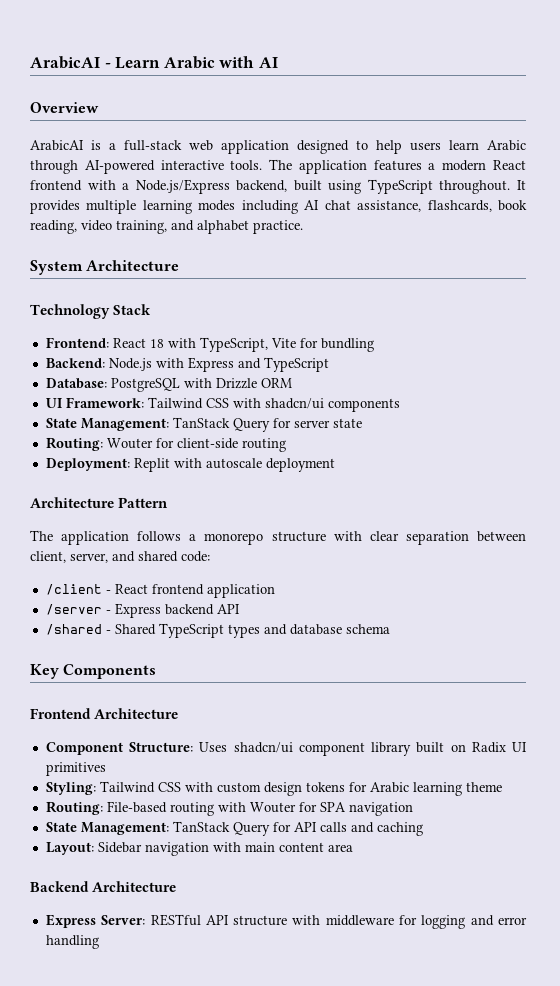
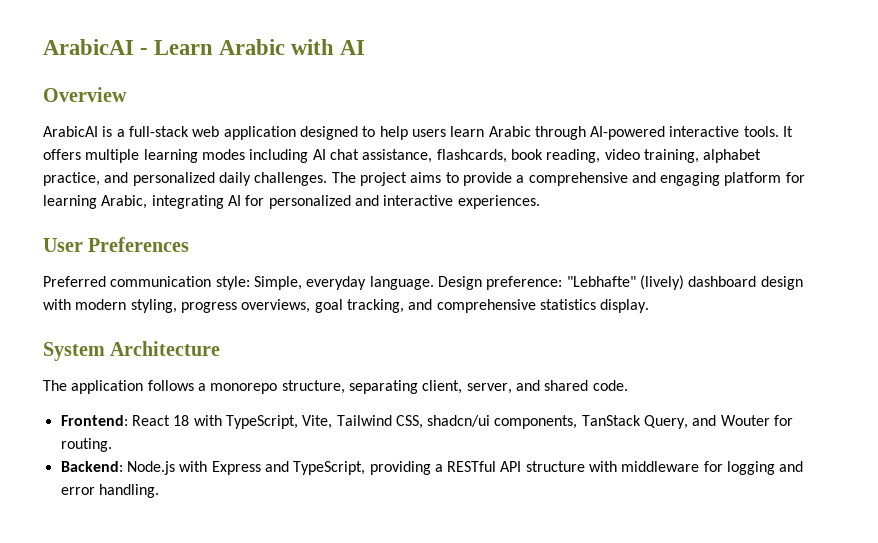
[269,159,526,174] [30,179,526,194] [30,200,80,214] The application features a modern React frontend with a Node.js/Express backend, built using TypeScript throughout. It provides -> [783,126,794,137] [43,149,81,160] It offers
[171,220,303,234] [30,260,180,275] [30,304,152,319] and alphabet practice. // System Architecture // Technology Stack -> [703,149,762,163] [43,172,805,186] [43,195,540,209] [43,237,190,252] [43,275,803,290] [43,299,650,313] [43,341,221,361] [43,380,628,394] alphabet practice, and personalized daily challenges. The project aims to provide a comprehensive and engaging platform for learning Arabic, integrating AI for personalized and interactive experiences. // User Preferences // Preferred communication style: Simple, everyday language. Design preference: "Lebhafte" (lively) dashboard design with modern styling, progress overviews, goal tracking, and comprehensive statistics display. // System Architecture // The application follows a monorepo structure, separating client, server, and shared code.
[270,338,374,352] Vite for bundling -> [302,415,794,429] [60,438,112,452] Vite, Tailwind CSS, shadcn/ui components, TanStack Query, and Wouter for routing.
[263,357,329,372] [45,378,292,392] [45,397,400,412] [45,417,362,432] [45,437,286,452] [45,458,335,472] [30,497,169,508] [30,530,526,545] [30,551,210,563] [45,584,275,598] [45,603,240,618] [45,623,390,638] [30,664,157,679] [30,708,179,719] [45,742,527,756] [45,762,106,776] [45,781,502,796] [45,801,413,816] [45,821,423,836] [45,842,353,856] [30,881,177,892] [45,914,146,928] TypeScript // Database: PostgreSQL with Drizzle ORM // UI Framework: Tailwind CSS with shadcn/ui components // State Management: TanStack Query for server state // Routing: Wouter for client-side routing // Deployment: Replit with autoscale deployment // Architecture Pattern // The application follows a monorepo structure with clear separation between client, server, and shared code: // /client - React frontend application // /server - Express backend API // /shared - Shared TypeScript types and database schema // Key Components // Frontend Architecture // Component Structure: Uses shadcn/ui component library built on Radix UI primitives // Styling: Tailwind CSS with custom design tokens for Arabic learning theme // Routing: File-based routing with Wouter for SPA navigation // State Management: TanStack Query for API calls and caching // Layout: Sidebar navigation with main content area // Backend Architecture // Express Server: -> [293,461,443,475] TypeScript, providing a
[45,935,99,949] handling -> [98,484,159,498] handling.

